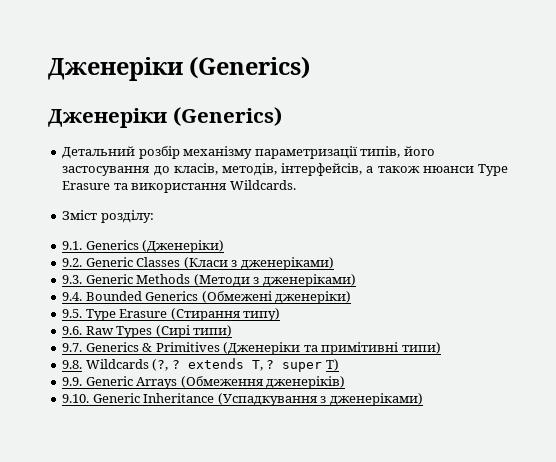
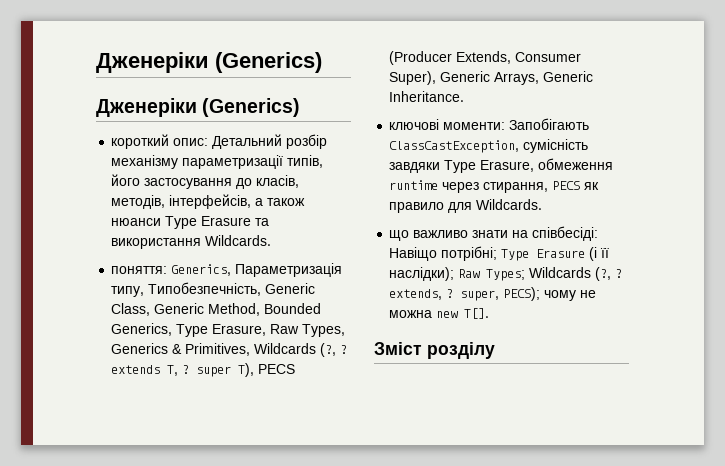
(282, 116) none -> [111,134,209,149] короткий опис:
[62,210,154,223] [62,240,225,253] [62,257,334,270] [62,274,356,287] [62,291,352,304] [62,308,281,321] [62,325,233,338] [62,342,441,355] [62,360,83,369] Зміст розділу: // 9.1. Generics (Дженеріки) // 9.2. Generic Classes (Класи з дженеріками) // 9.3. Generic Methods (Методи з дженеріками) // 9.4. Bounded Generics (Обмежені дженеріки) // 9.5. Type Erasure (Стирання типу) // 9.6. Raw Types (Сирі типи) // 9.7. Generics & Primitives (Дженеріки та примітивні типи) // 9.8. -> [111,263,343,277] [111,282,316,297] [111,303,322,316] [111,323,346,337] [111,343,251,356] поняття: Generics, Параметризація типу, Типобезпечність, Generic Class, Generic Method, Bounded Generics, Type Erasure, Raw Types, Generics & Primitives,
[325,359,339,371] [62,376,346,389] [62,393,423,406] T) // 9.9. Generic Arrays (Обмеження дженеріків) // 9.10. Generic Inheritance (Успадкування з дженеріками) -> [238,363,296,377] [389,51,582,65] [389,71,594,85] [389,91,465,102] [389,118,590,130] [389,139,589,153] [389,158,614,173] [389,180,600,193] [389,199,543,213] [389,226,599,241] [389,246,610,261] [389,267,623,281] [389,287,597,301] [389,308,490,319] [374,342,495,359] T), PECS (Producer Extends, Consumer Super), Generic Arrays, Generic Inheritance. // ключові моменти: Запобігають ClassCastException, сумісність завдяки Type Erasure, обмеження runtime через стирання, PECS як правило для Wildcards. // що важливо знати на співбесіді: Навіщо потрібні; Type Erasure (і її наслідки); Raw Types; Wildcards (?, ? extends, ? super, PECS); чому не можна new T[]. // Зміст розділу

